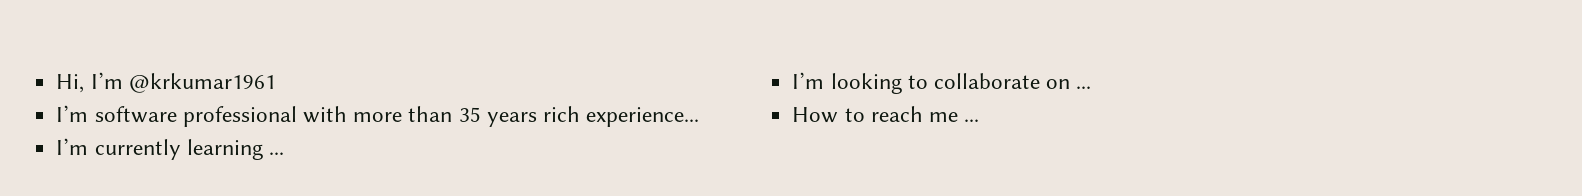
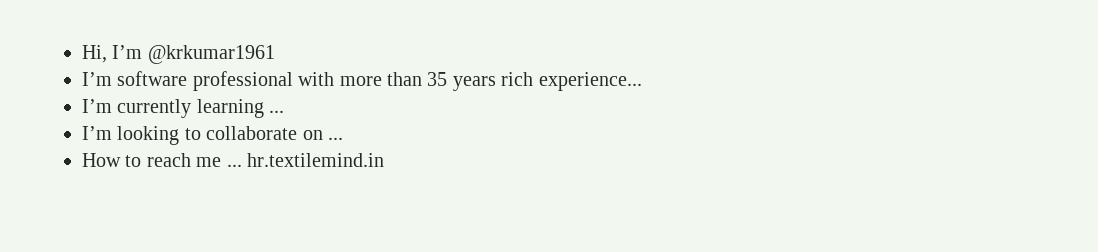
(980, 120) none -> [247,153,384,167] hr.textilemind.in

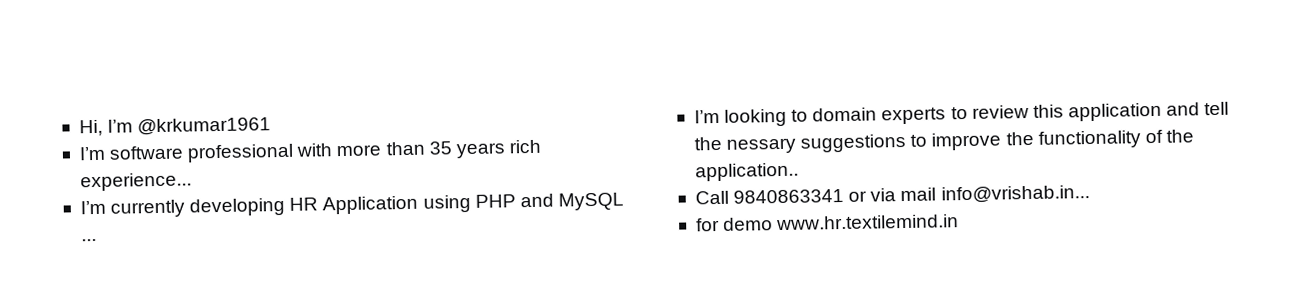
[196,99,285,118] [82,126,343,145] [82,153,384,167] learning ... // I’m looking to collaborate on ... // How to reach me ... hr.textilemind.in -> [189,192,624,217] [80,238,97,242] [693,101,1230,127] [693,129,1194,154] [694,162,799,182] [694,185,1090,205] [695,214,960,232] developing HR Application using PHP and MySQL ... // I’m looking to domain experts to review this application and tell the nessary suggestions to improve the functionality of the application.. // Call 9840863341 or via mail info@vrishab.in... // for demo www.hr.textilemind.in

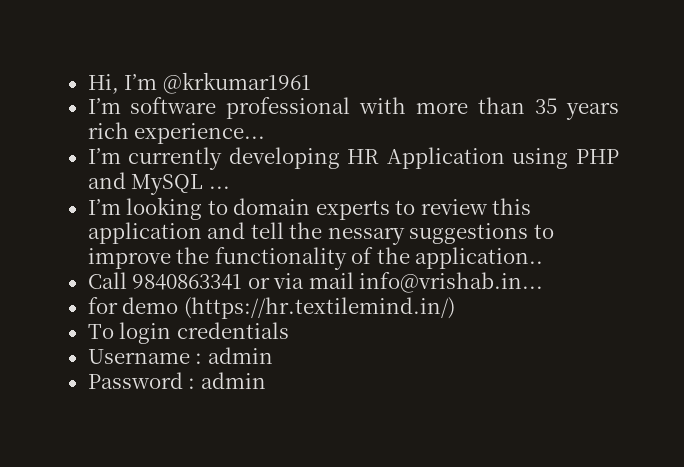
[776,214,960,231] www.hr.textilemind.in -> [183,297,455,319] [87,322,289,344] [87,347,273,364] [87,372,266,389] (https://hr.textilemind.in/) // To login credentials // Username : admin // Password : admin

